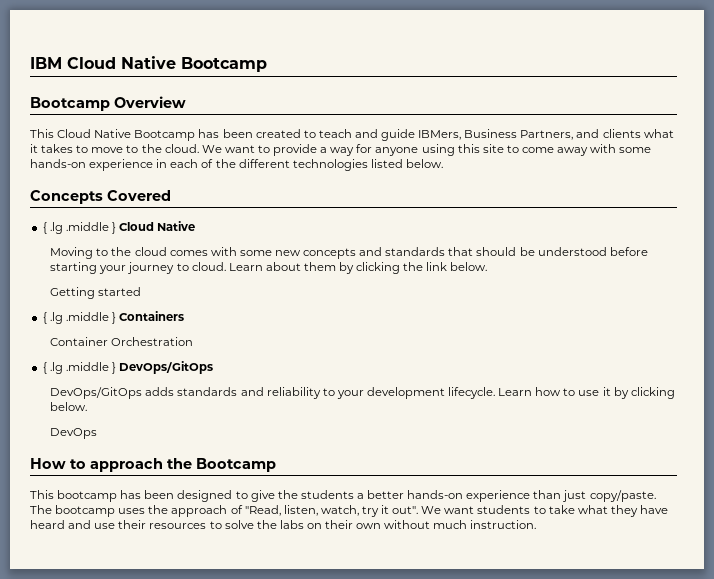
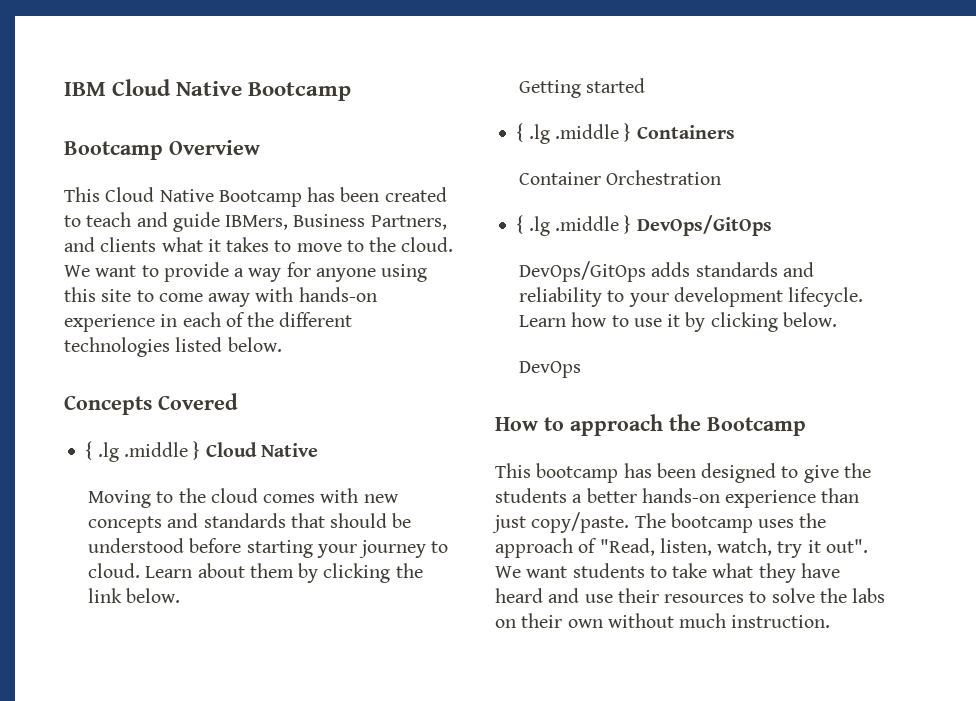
[619,147,652,153] some -> (294, 294) none
[239,250,272,256] some -> (359, 495) none

